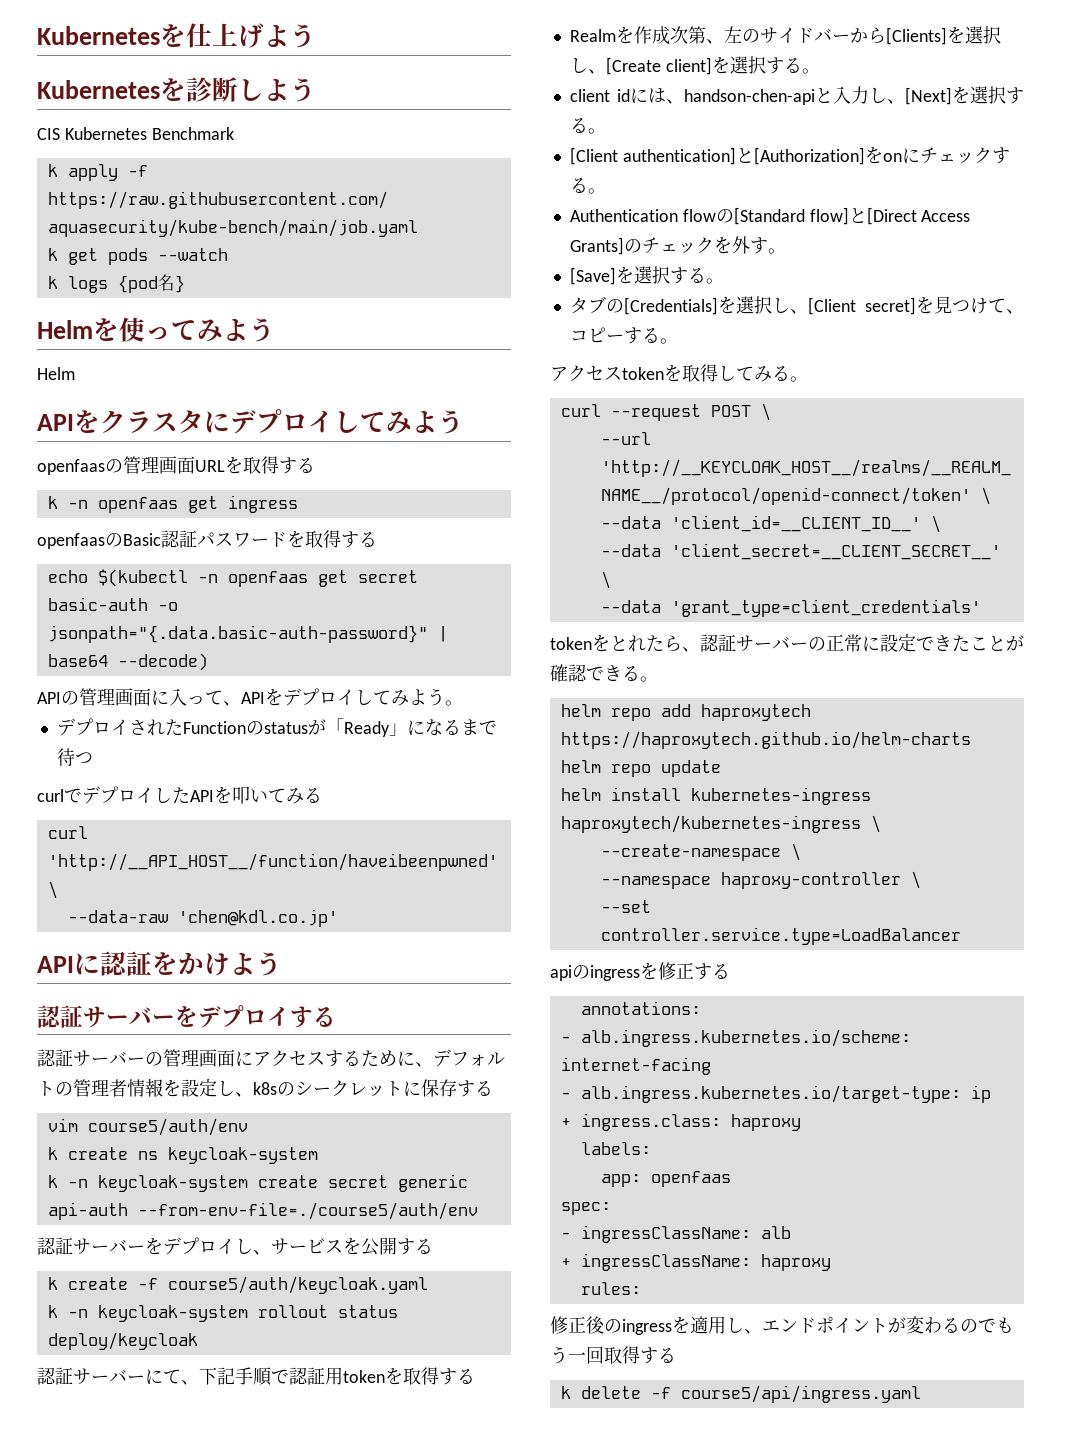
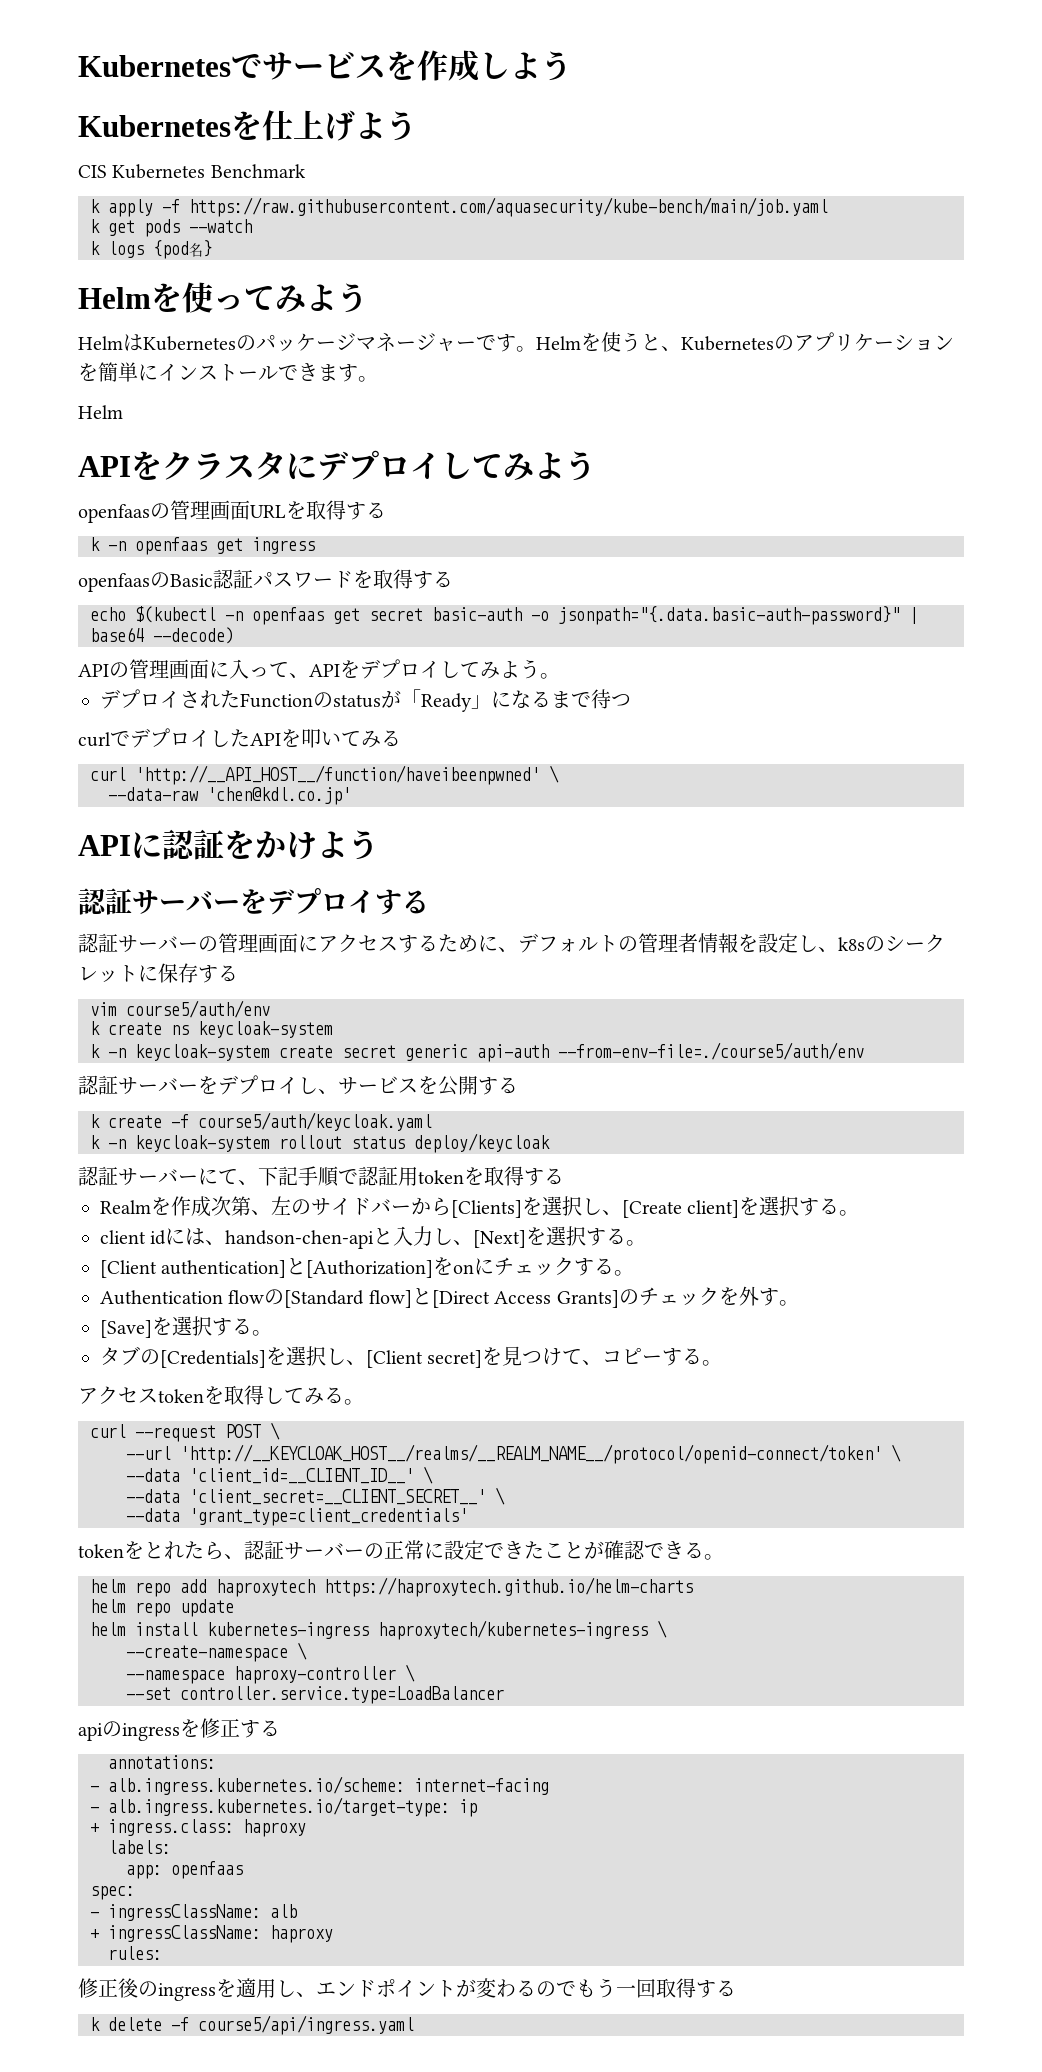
[37,26,160,45] Kubernetes -> [78,50,572,81] [78,115,231,137] Kubernetesでサービスを作成しよう // Kubernetes
[37,77,316,102] // Kubernetesを診断しよう -> (417, 126) none
(275, 330) none -> [78,332,954,352] [78,362,378,382] // HelmはKubernetesのパッケージマネージャーです。Helmを使うと、Kubernetesのアプリケーションを簡単にインストールできます。

